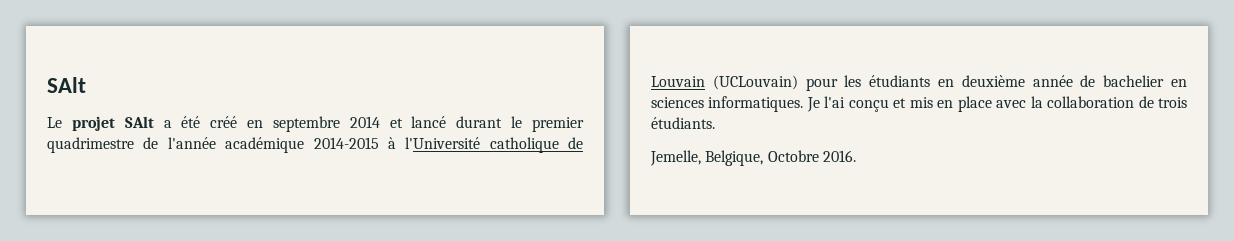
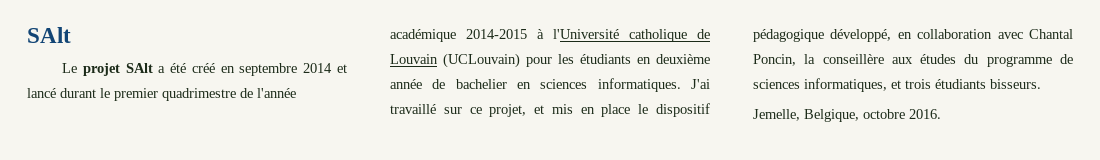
[806,96,1187,112] [651,117,715,129] Je l'ai conçu et mis en place avec la collaboration de trois étudiants. -> [691,79,710,89] [390,103,710,117] [753,29,1073,42] [753,54,1073,67] [753,78,1041,92] J'ai travaillé sur ce projet, et mis en place le dispositif pédagogique développé, en collaboration avec Chantal Poncin, la conseillère aux études du programme de sciences informatiques, et trois étudiants bisseurs.
[767,150,819,162] Octobre -> [863,109,905,119] octobre

